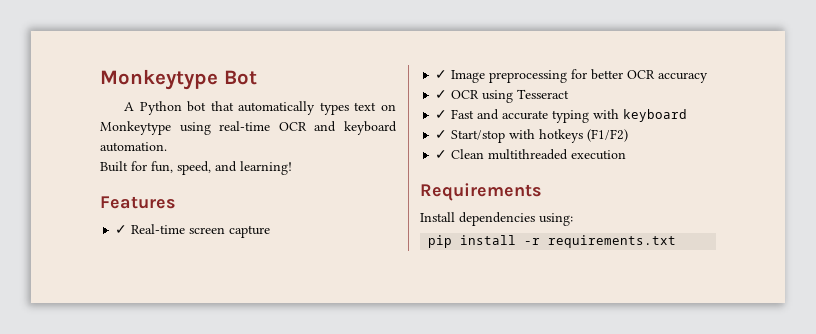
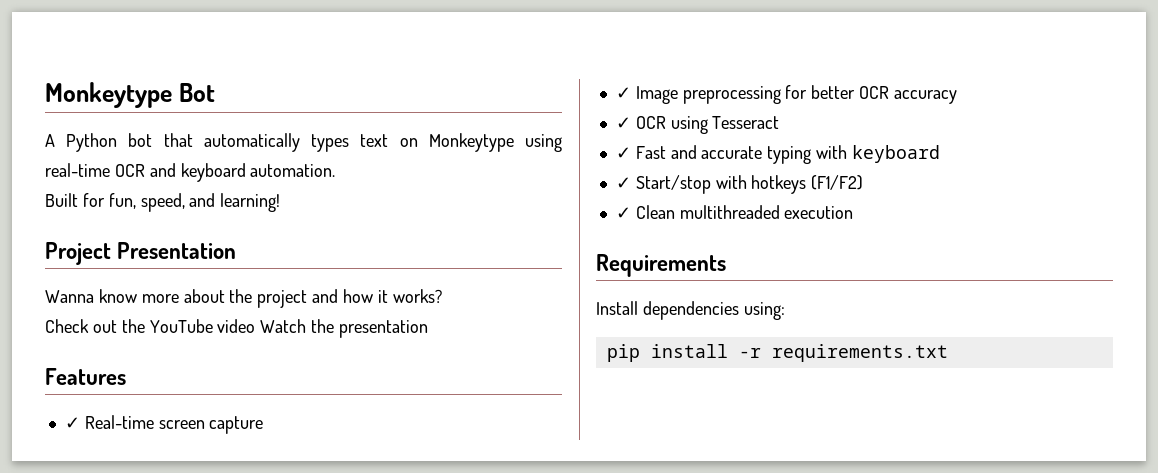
(292, 168) none -> [45,242,237,265] [45,289,442,308] [45,319,428,338] // Project Presentation // Wanna know more about the project and how it works? // Check out the YouTube video Watch the presentation

